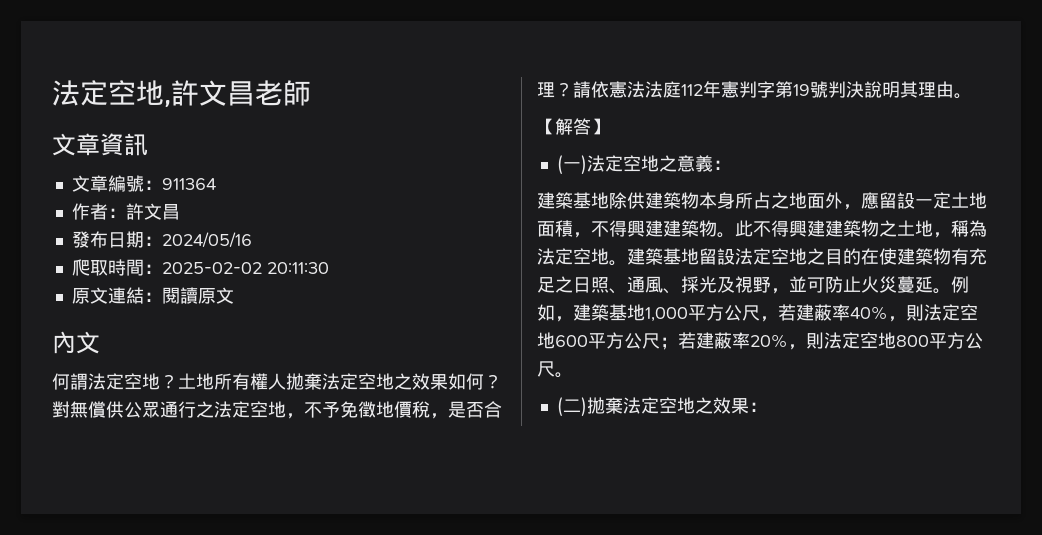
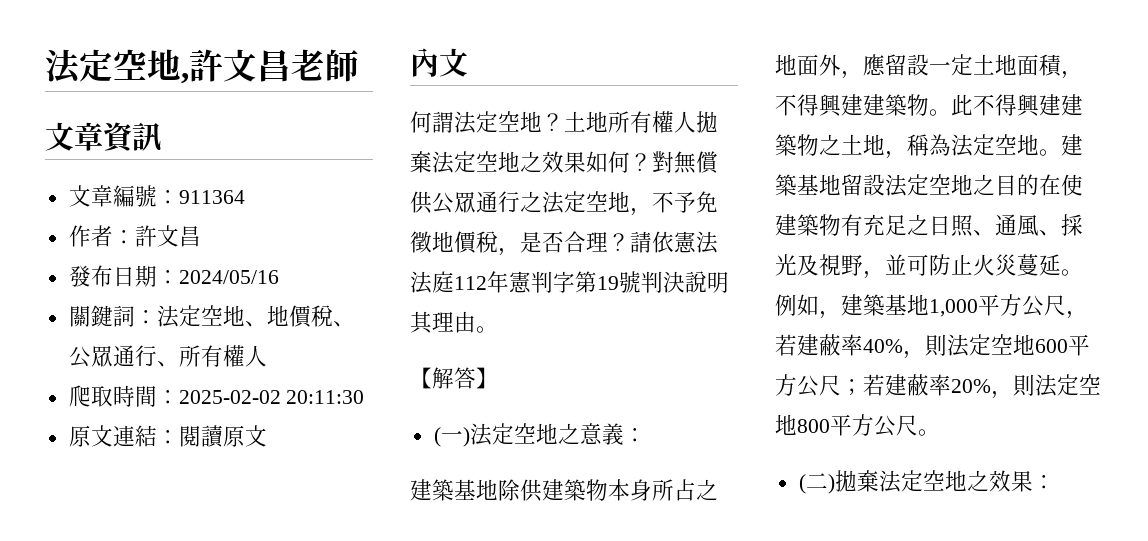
(252, 240) none -> [68,305,355,328] [68,345,267,368] // 關鍵詞：法定空地、地價稅、公眾通行、所有權人

